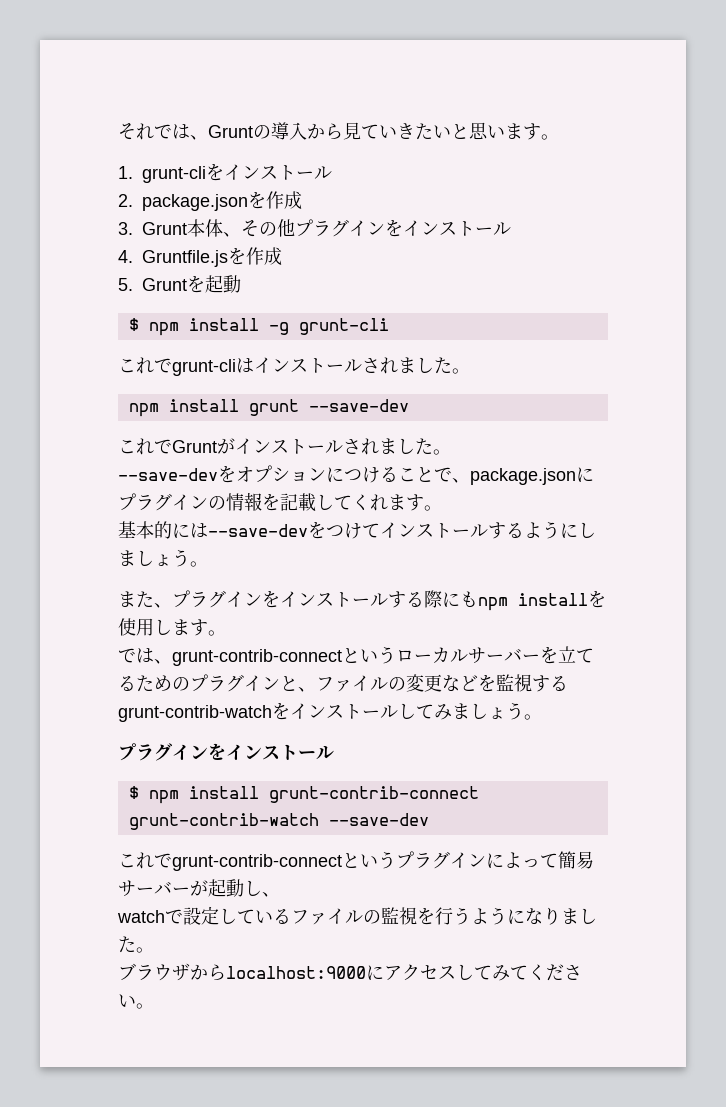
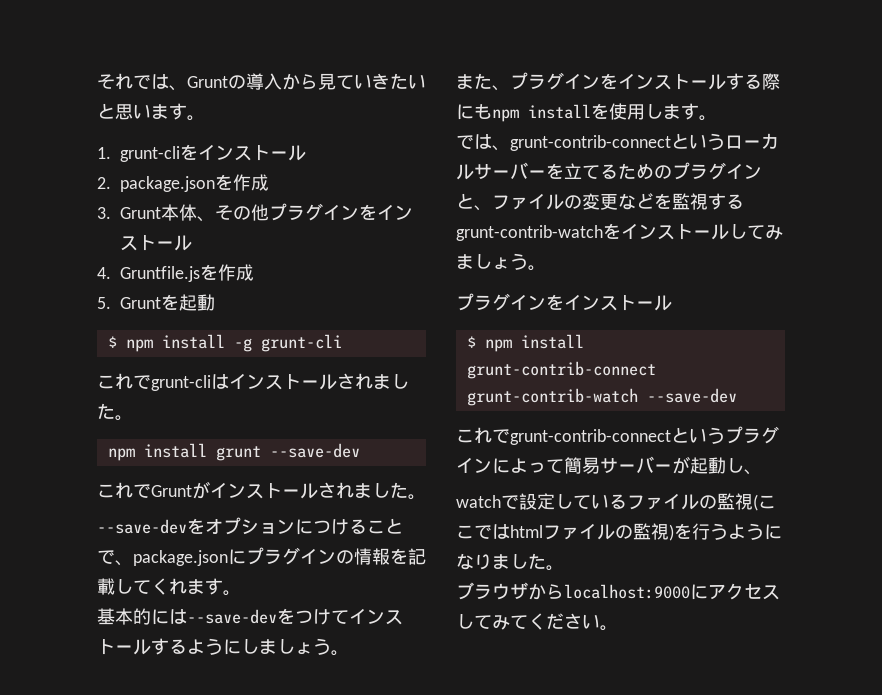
(417, 916) none -> [753,494,776,511] [456,523,674,541] (ここではhtmlファイルの監視)

